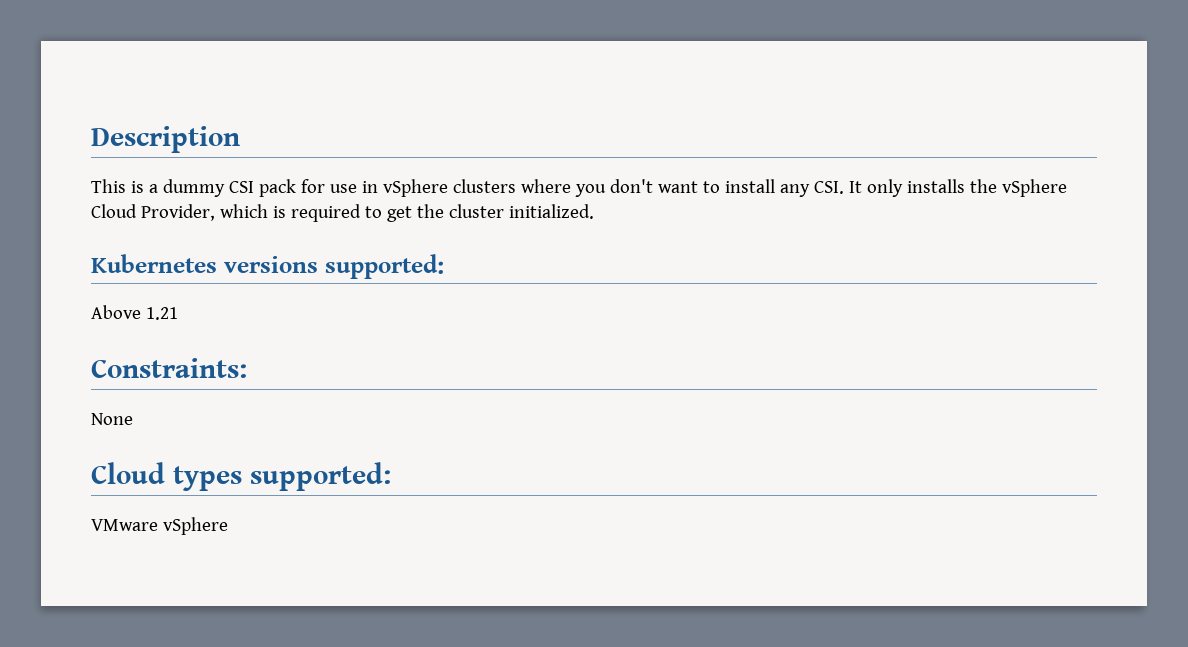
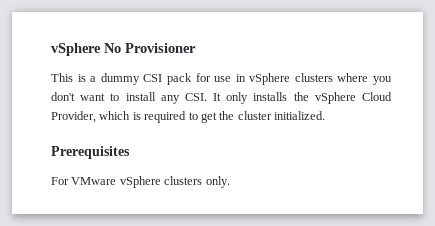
[91,126,240,153] Description -> [51,43,196,56] vSphere No Provisioner
[91,254,444,279] [91,305,178,320] [91,358,247,378] [91,413,133,425] [91,462,391,491] [91,517,228,535] Kubernetes versions supported: // Above 1.21 // Constraints: // None // Cloud types supported: // VMware vSphere -> [51,146,130,159] [51,176,230,188] Prerequisites // For VMware vSphere clusters only.

